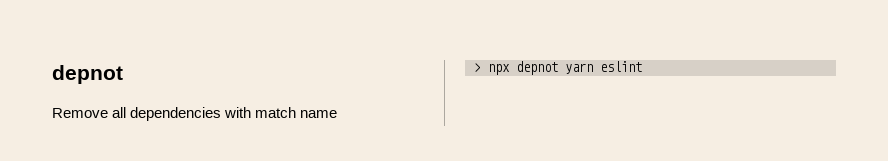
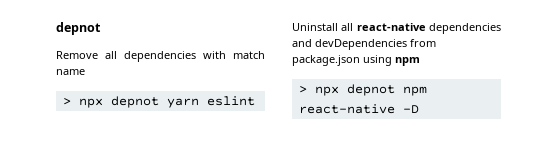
(642, 66) none -> [292,23,501,34] [292,39,436,50] [292,55,420,66] [298,84,427,96] [298,104,419,114] // Uninstall all react-native dependencies and devDependencies from package.json using npm // > npx depnot npm react-native -D

